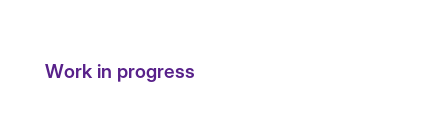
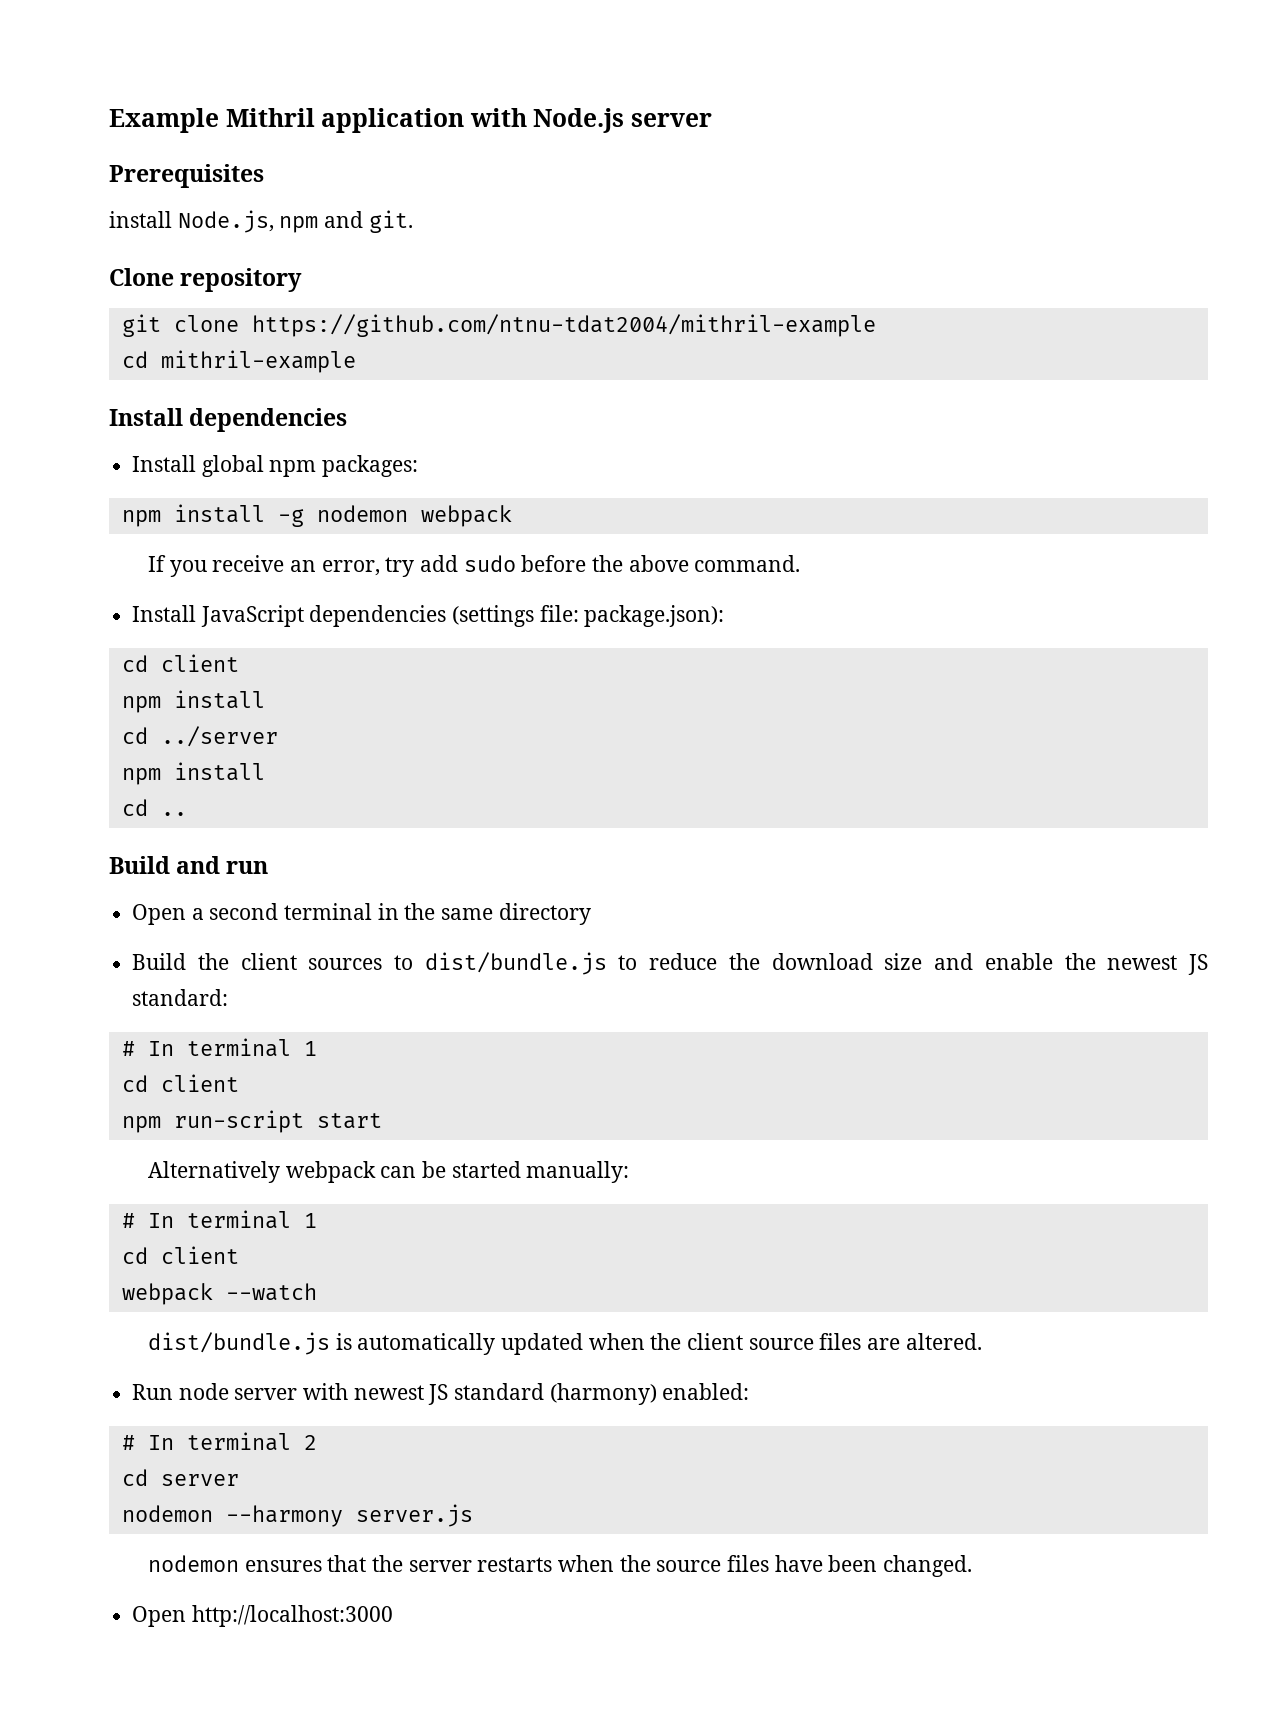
[45,64,196,82] Work in progress -> [109,108,713,133] [109,164,264,188] [109,210,413,233] [109,268,303,292] [121,314,876,337] [121,350,356,373] [109,408,348,432] [132,455,419,477] [121,504,512,527] [148,555,801,577] [132,605,725,627] [121,654,239,672] [121,690,265,713] [121,726,278,747] [121,762,265,785] [121,799,187,816] [109,856,269,874] [132,903,591,925] [132,952,1209,975] [132,989,229,1006] [121,1038,317,1057] [121,1074,239,1092] [121,1110,382,1133] [148,1161,630,1183] [121,1210,317,1229] [121,1246,239,1264] [121,1283,317,1305] [148,1332,982,1355] [132,1383,750,1405] [121,1432,317,1451] [121,1469,239,1486] [121,1504,473,1527] [148,1555,973,1577] [132,1605,393,1627] Example Mithril application with Node.js server // Prerequisites // install Node.js, npm and git. // Clone repository // git clone https://github.com/ntnu-tdat2004/mithril-example // cd mithril-example // Install dependencies // Install global npm packages: // npm install -g nodemon webpack // If you receive an error, try add sudo before the above command. // Install JavaScript dependencies (settings file: package.json): // cd client // npm install // cd ../server // npm install // cd .. // Build and run // Open a second terminal in the same directory // Build the client sources to dist/bundle.js to reduce the download size and enable the newest JS standard: // # In terminal 1 // cd client // npm run-script start // Alternatively webpack can be started manually: // # In terminal 1 // cd client // webpack --watch // dist/bundle.js is automatically updated when the client source files are altered. // Run node server with newest JS standard (harmony) enabled: // # In terminal 2 // cd server // nodemon --harmony server.js // nodemon ensures that the server restarts when the source files have been changed. // Open http://localhost:3000

